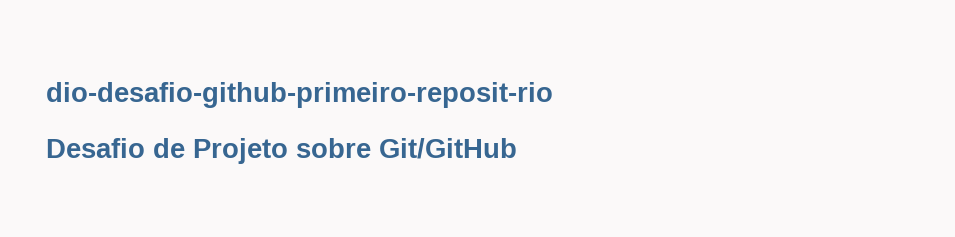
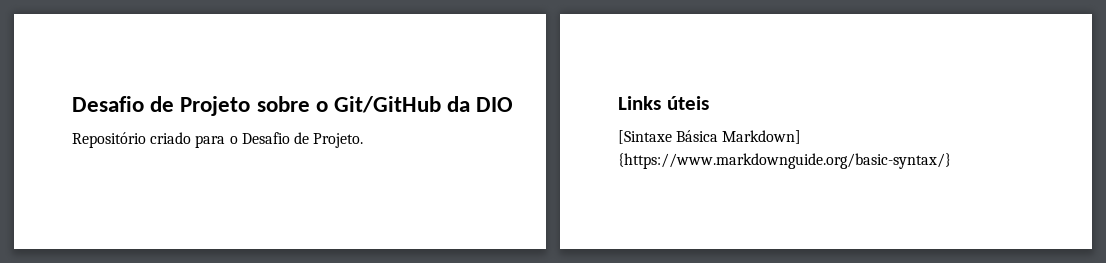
[46,82,553,108] dio-desafio-github-primeiro-reposit-rio // -> (72, 104) none
[379,138,517,159] Git/GitHub -> [315,96,514,113] [72,132,364,148] [618,96,709,110] [618,130,802,144] [618,153,951,169] o Git/GitHub da DIO // Repositório criado para o Desafio de Projeto. // Links úteis // [Sintaxe Básica Markdown] {https://www.markdownguide.org/basic-syntax/}

